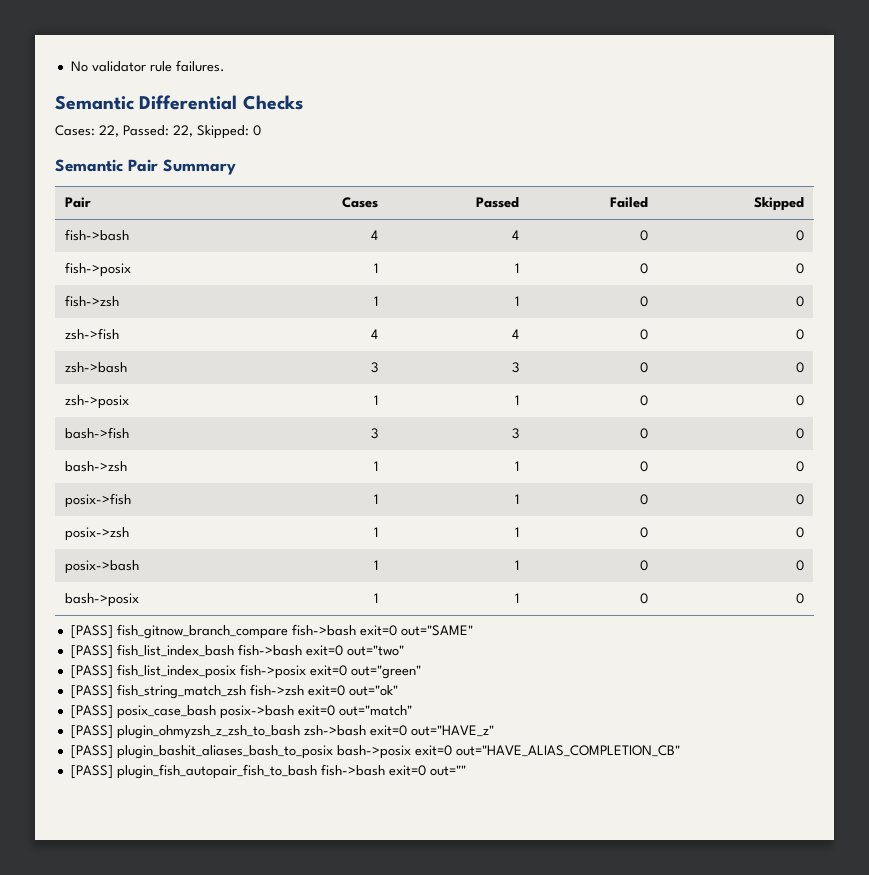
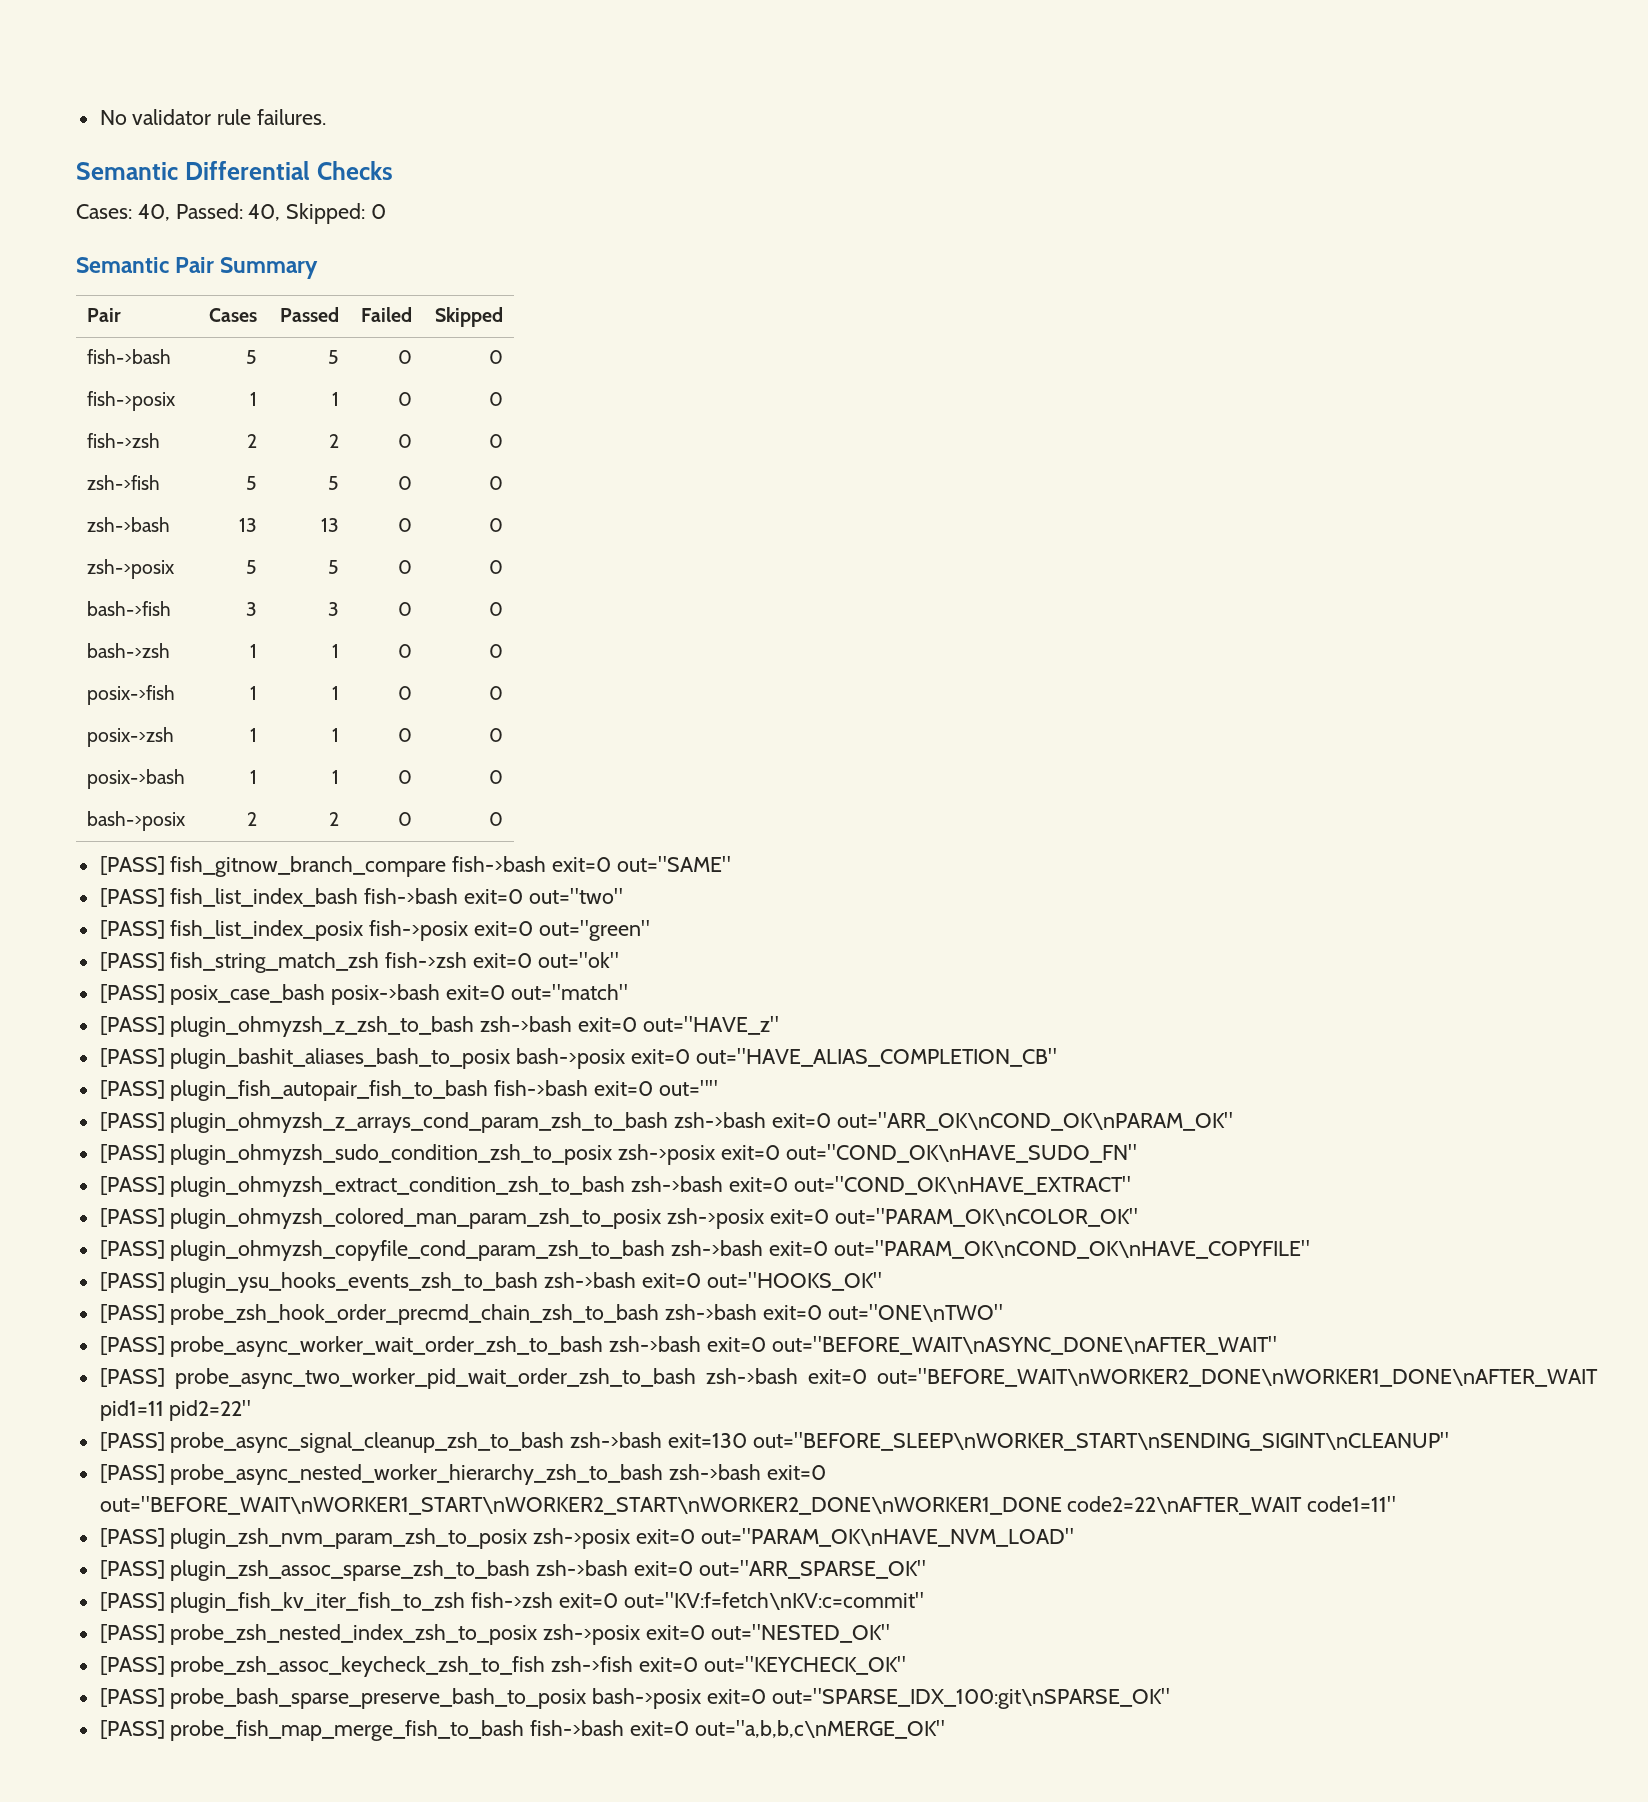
[99,125,193,137] 22, Passed: 22, -> [137,203,281,221] 40, Passed: 40,
[370,230,378,240] [511,230,519,240] 4 | 4 -> [246,350,258,364] [328,350,340,364] 5 | 5
[373,296,378,306] [514,296,519,306] 1 | 1 -> [247,434,258,448] [329,434,340,448] 2 | 2
[370,329,378,339] [511,329,519,339] 4 | 4 -> [246,476,258,490] [328,476,340,490] 5 | 5
[370,362,378,373] [511,362,519,373] 3 | 3 -> [239,518,258,532] [321,518,340,532] 13 | 13
[373,395,378,405] [514,395,519,405] 1 | 1 -> [246,560,258,574] [328,560,340,574] 5 | 5
[373,593,378,603] [514,593,519,603] 1 | 1 -> [247,812,258,826] [329,812,340,826] 2 | 2
(466, 770) none -> [99,1112,1233,1133] [99,1144,1137,1165] [99,1176,1131,1197] [99,1208,1138,1229] [99,1240,1310,1261] [99,1272,882,1293] [99,1304,1003,1325] [99,1336,1277,1357] [99,1368,1599,1389] [99,1400,252,1421] [99,1432,1449,1453] [99,1464,827,1485] [99,1496,1397,1515] [99,1528,1074,1549] [99,1560,926,1581] [99,1592,924,1613] [99,1624,890,1645] [99,1656,906,1677] [99,1688,1170,1709] [99,1720,945,1741] // [PASS] plugin_ohmyzsh_z_arrays_cond_param_zsh_to_bash zsh->bash exit=0 out="ARR_OK\nCOND_OK\nPARAM_OK" // [PASS] plugin_ohmyzsh_sudo_condition_zsh_to_posix zsh->posix exit=0 out="COND_OK\nHAVE_SUDO_FN" // [PASS] plugin_ohmyzsh_extract_condition_zsh_to_bash zsh->bash exit=0 out="COND_OK\nHAVE_EXTRACT" // [PASS] plugin_ohmyzsh_colored_man_param_zsh_to_posix zsh->posix exit=0 out="PARAM_OK\nCOLOR_OK" // [PASS] plugin_ohmyzsh_copyfile_cond_param_zsh_to_bash zsh->bash exit=0 out="PARAM_OK\nCOND_OK\nHAVE_COPYFILE" // [PASS] plugin_ysu_hooks_events_zsh_to_bash zsh->bash exit=0 out="HOOKS_OK" // [PASS] probe_zsh_hook_order_precmd_chain_zsh_to_bash zsh->bash exit=0 out="ONE\nTWO" // [PASS] probe_async_worker_wait_order_zsh_to_bash zsh->bash exit=0 out="BEFORE_WAIT\nASYNC_DONE\nAFTER_WAIT" // [PASS] probe_async_two_worker_pid_wait_order_zsh_to_bash zsh->bash exit=0 out="BEFORE_WAIT\nWORKER2_DONE\nWORKER1_DONE\nAFTER_WAIT pid1=11 pid2=22" // [PASS] probe_async_signal_cleanup_zsh_to_bash zsh->bash exit=130 out="BEFORE_SLEEP\nWORKER_START\nSENDING_SIGINT\nCLEANUP" // [PASS] probe_async_nested_worker_hierarchy_zsh_to_bash zsh->bash exit=0 out="BEFORE_WAIT\nWORKER1_START\nWORKER2_START\nWORKER2_DONE\nWORKER1_DONE code2=22\nAFTER_WAIT code1=11" // [PASS] plugin_zsh_nvm_param_zsh_to_posix zsh->posix exit=0 out="PARAM_OK\nHAVE_NVM_LOAD" // [PASS] plugin_zsh_assoc_sparse_zsh_to_bash zsh->bash exit=0 out="ARR_SPARSE_OK" // [PASS] plugin_fish_kv_iter_fish_to_zsh fish->zsh exit=0 out="KV:f=fetch\nKV:c=commit" // [PASS] probe_zsh_nested_index_zsh_to_posix zsh->posix exit=0 out="NESTED_OK" // [PASS] probe_zsh_assoc_keycheck_zsh_to_fish zsh->fish exit=0 out="KEYCHECK_OK" // [PASS] probe_bash_sparse_preserve_bash_to_posix bash->posix exit=0 out="SPARSE_IDX_100:git\nSPARSE_OK" // [PASS] probe_fish_map_merge_fish_to_bash fish->bash exit=0 out="a,b,b,c\nMERGE_OK"

